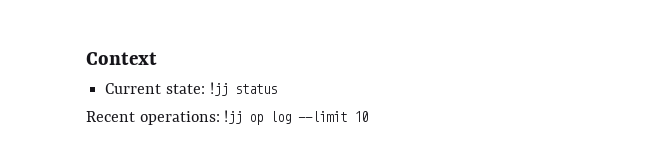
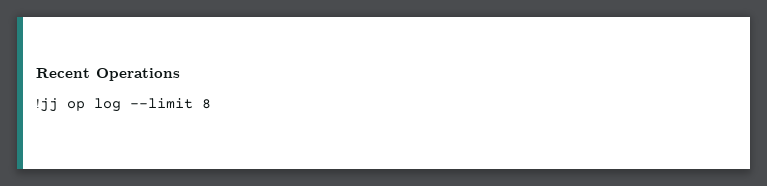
[86,52,157,65] [105,82,277,96] [86,111,220,125] Context // Current state: !jj status // Recent operations: -> [36,68,180,81] Recent Operations //
[354,111,369,122] 10 -> [202,99,211,109] 8

